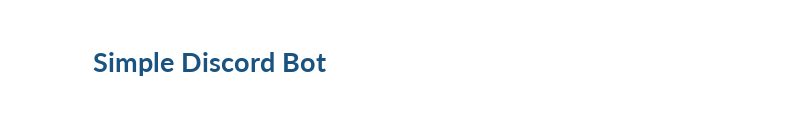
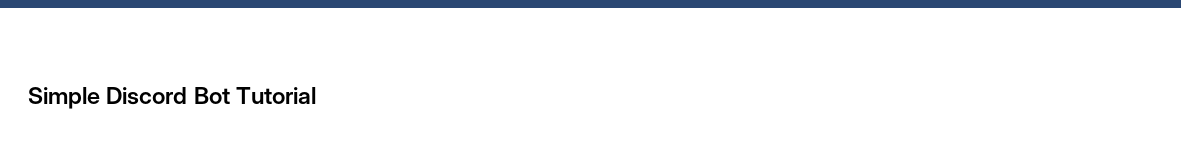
(327, 62) none -> [236,87,317,104] Tutorial

